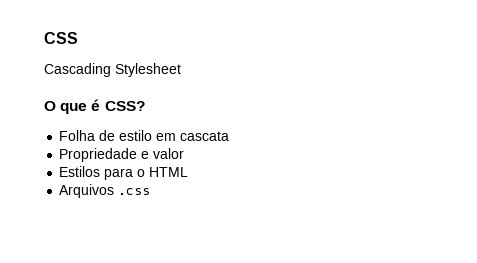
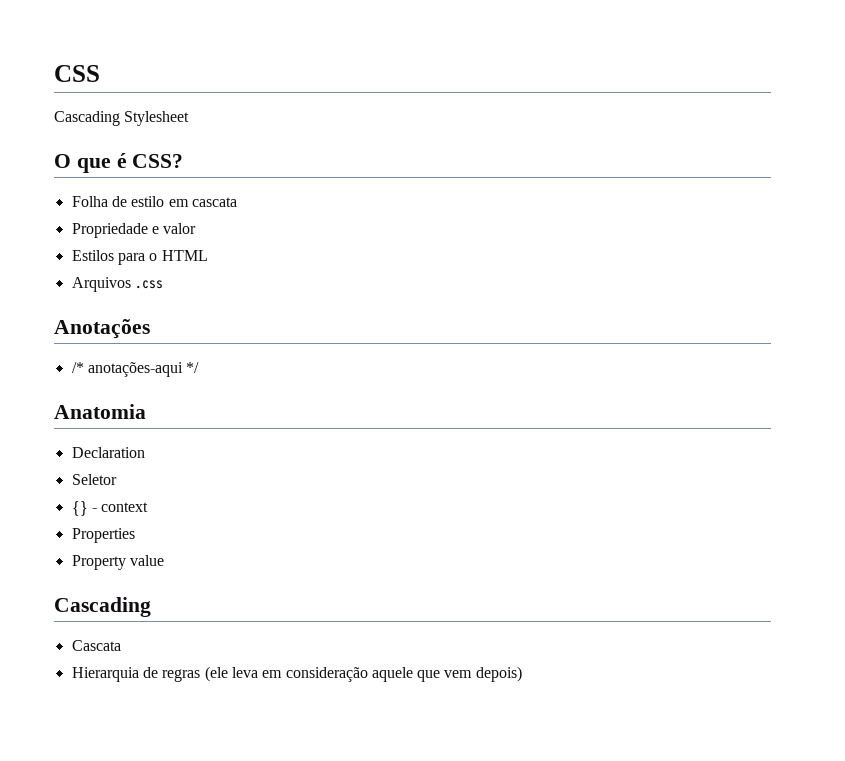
(151, 191) none -> [54,319,150,339] [71,362,200,377] [54,404,146,419] [71,447,145,458] [71,474,117,485] [71,501,149,516] [71,528,135,543] [71,555,164,570] [54,597,151,617] [71,640,121,651] [71,666,522,682] // Anotações // /* anotações-aqui */ // Anatomia // Declaration // Seletor // {} - context // Properties // Property value // Cascading // Cascata // Hierarquia de regras (ele leva em consideração aquele que vem depois)

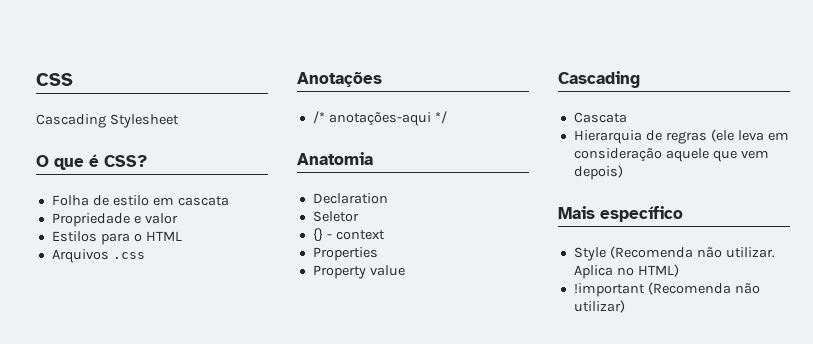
(522, 674) none -> [558,206,683,222] [573,246,775,261] [573,264,679,279] [573,282,760,297] [573,300,625,313] // Mais específico // Style (Recomenda não utilizar. Aplica no HTML) // !important (Recomenda não utilizar)

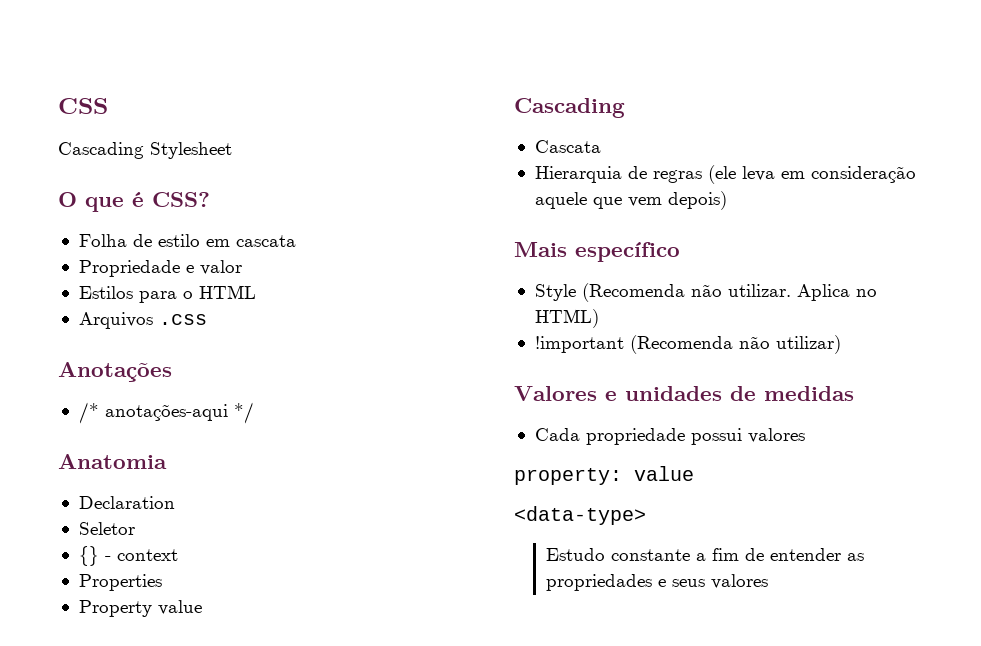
(625, 306) none -> [514,386,854,401] [534,428,805,445] [514,466,694,485] [514,506,646,525] [546,548,865,561] [546,574,769,591] // Valores e unidades de medidas // Cada propriedade possui valores // property: value // <data-type> // Estudo constante a fim de entender as propriedades e seus valores

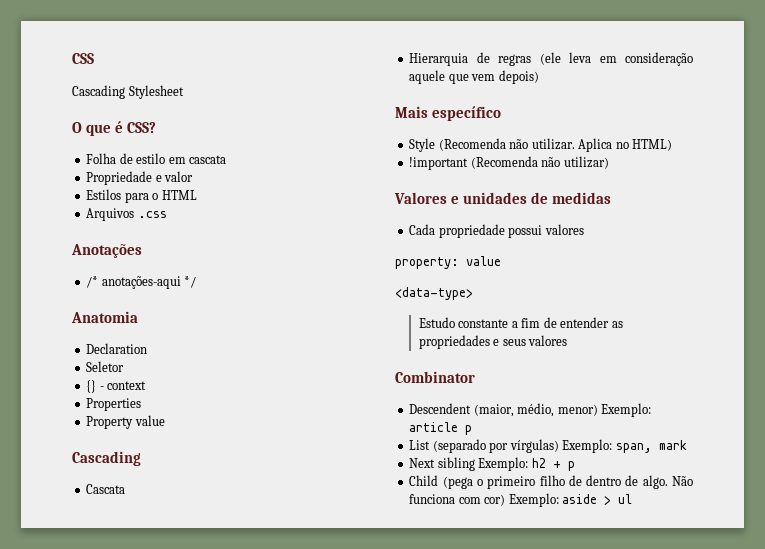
(769, 581) none -> [395,371,475,383] [409,403,652,417] [409,422,473,435] [409,439,687,453] [409,457,575,471] [409,475,693,489] [409,493,633,507] // Combinator // Descendent (maior, médio, menor) Exemplo: article p // List (separado por vírgulas) Exemplo: span, mark // Next sibling Exemplo: h2 + p // Child (pega o primeiro filho de dentro de algo. Não funciona com cor) Exemplo: aside > ul

